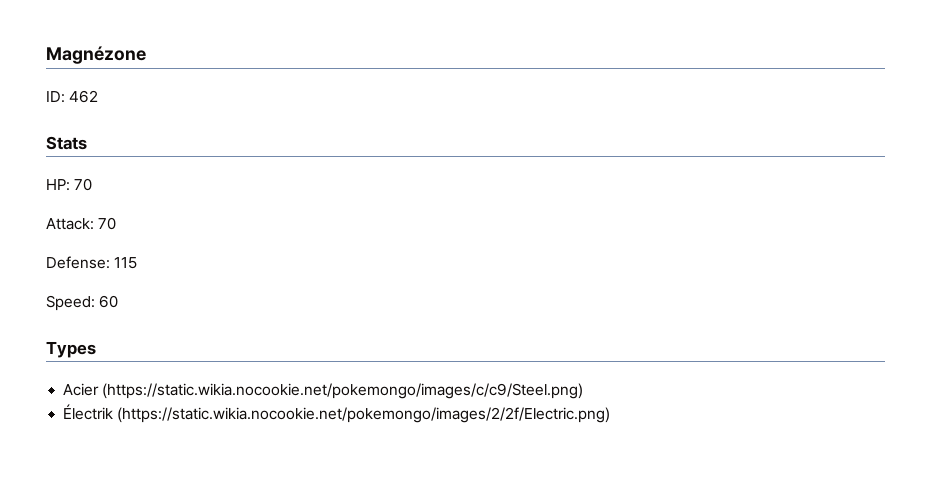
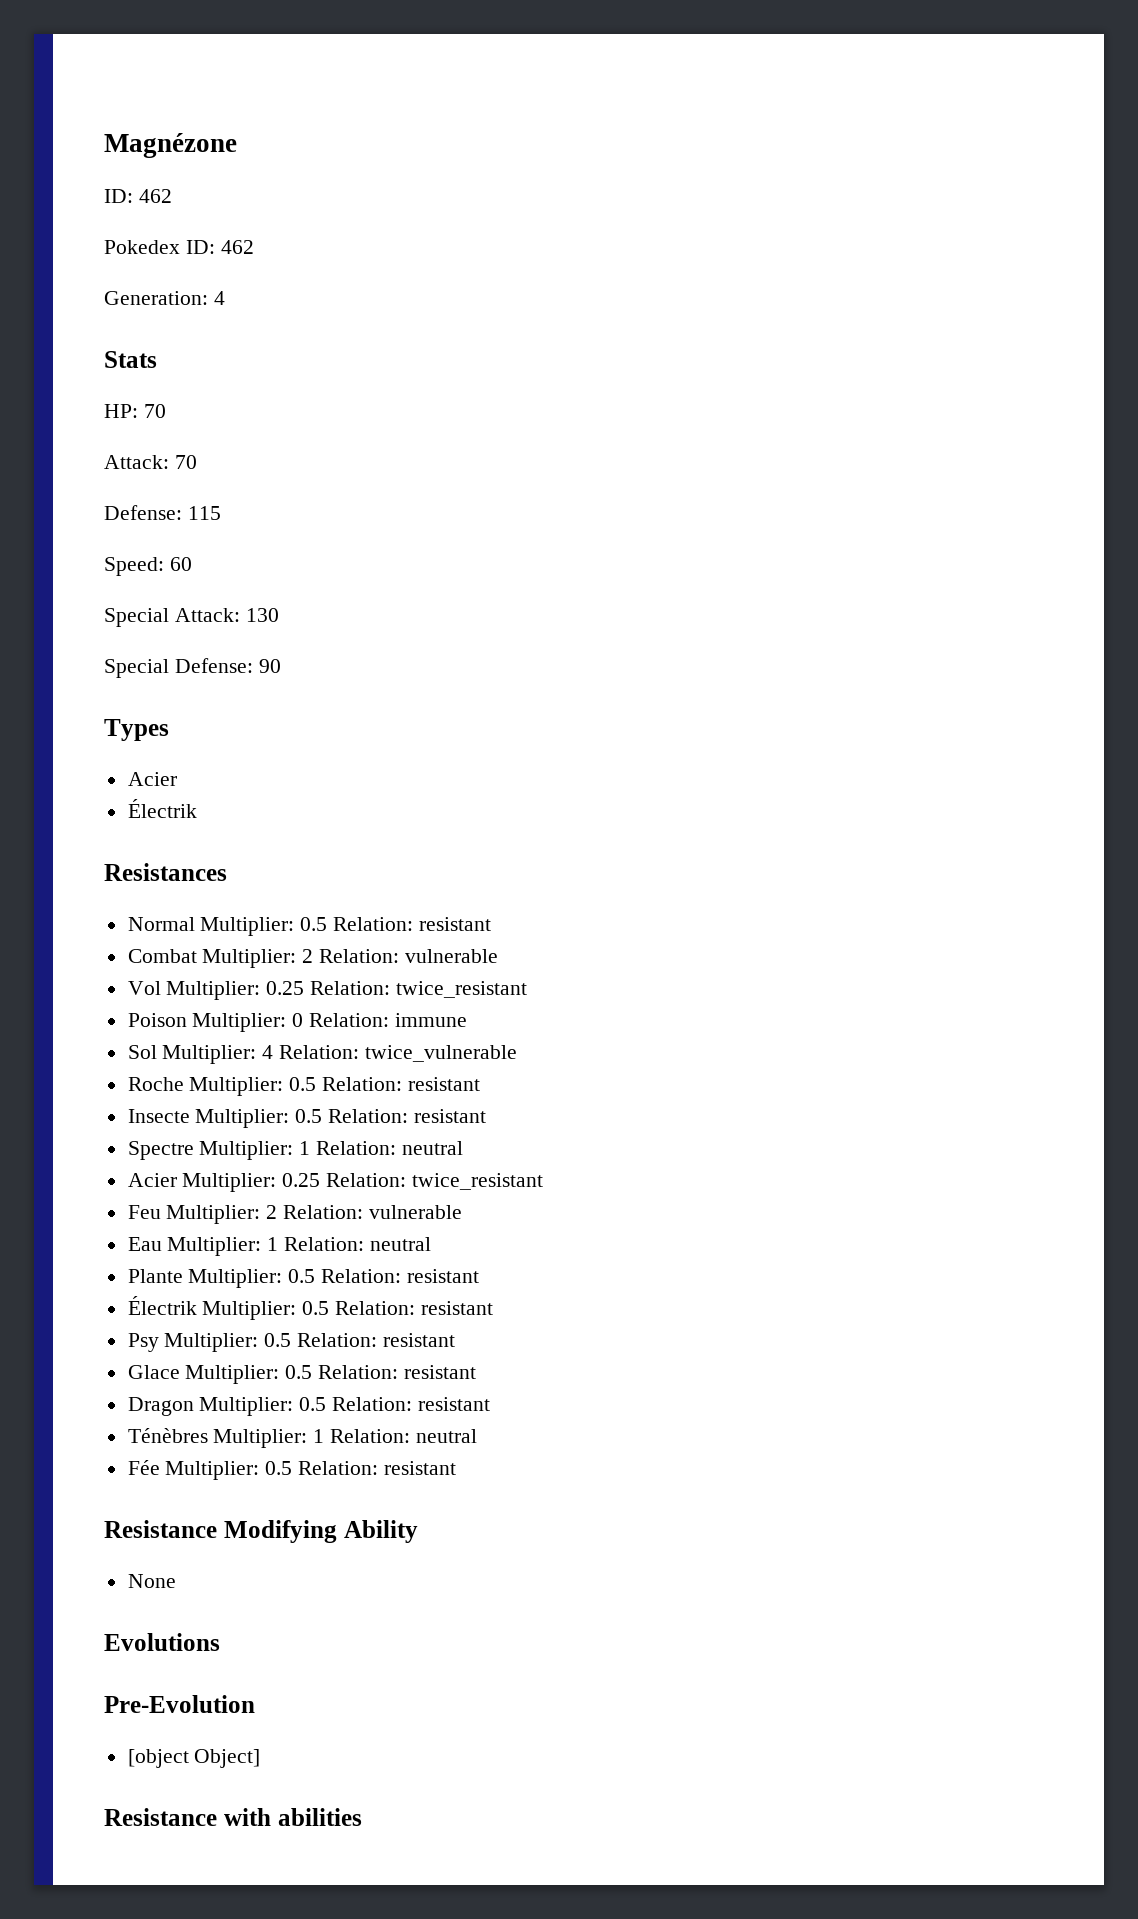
(99, 96) none -> [104,240,254,254] [104,291,225,305] // Pokedex ID: 462 // Generation: 4
(119, 301) none -> [104,608,279,627] [104,658,281,678] // Special Attack: 130 // Special Defense: 90
[102,383,584,399] [63,404,611,423] (https://static.wikia.nocookie.net/pokemongo/images/c/c9/Steel.png) // Électrik (https://static.wikia.nocookie.net/pokemongo/images/2/2f/Electric.png) -> [127,799,197,818] [104,863,227,881] [127,917,491,936] [127,949,498,968] [127,981,527,1000] [127,1013,467,1032] [127,1045,517,1064] [127,1077,480,1096] [127,1109,486,1128] [127,1141,463,1160] [127,1173,543,1192] [127,1205,462,1224] [127,1237,431,1256] [127,1269,479,1288] [127,1296,493,1320] [127,1333,455,1352] [127,1365,476,1384] [127,1397,490,1416] [127,1428,477,1448] [127,1460,456,1480] [104,1520,418,1543] [127,1574,176,1588] [104,1633,220,1651] [104,1695,255,1713] [127,1749,261,1768] [104,1808,362,1826] // Électrik // Resistances // Normal Multiplier: 0.5 Relation: resistant // Combat Multiplier: 2 Relation: vulnerable // Vol Multiplier: 0.25 Relation: twice_resistant // Poison Multiplier: 0 Relation: immune // Sol Multiplier: 4 Relation: twice_vulnerable // Roche Multiplier: 0.5 Relation: resistant // Insecte Multiplier: 0.5 Relation: resistant // Spectre Multiplier: 1 Relation: neutral // Acier Multiplier: 0.25 Relation: twice_resistant // Feu Multiplier: 2 Relation: vulnerable // Eau Multiplier: 1 Relation: neutral // Plante Multiplier: 0.5 Relation: resistant // Électrik Multiplier: 0.5 Relation: resistant // Psy Multiplier: 0.5 Relation: resistant // Glace Multiplier: 0.5 Relation: resistant // Dragon Multiplier: 0.5 Relation: resistant // Ténèbres Multiplier: 1 Relation: neutral // Fée Multiplier: 0.5 Relation: resistant // Resistance Modifying Ability // None // Evolutions // Pre-Evolution // [object Object] // Resistance with abilities

